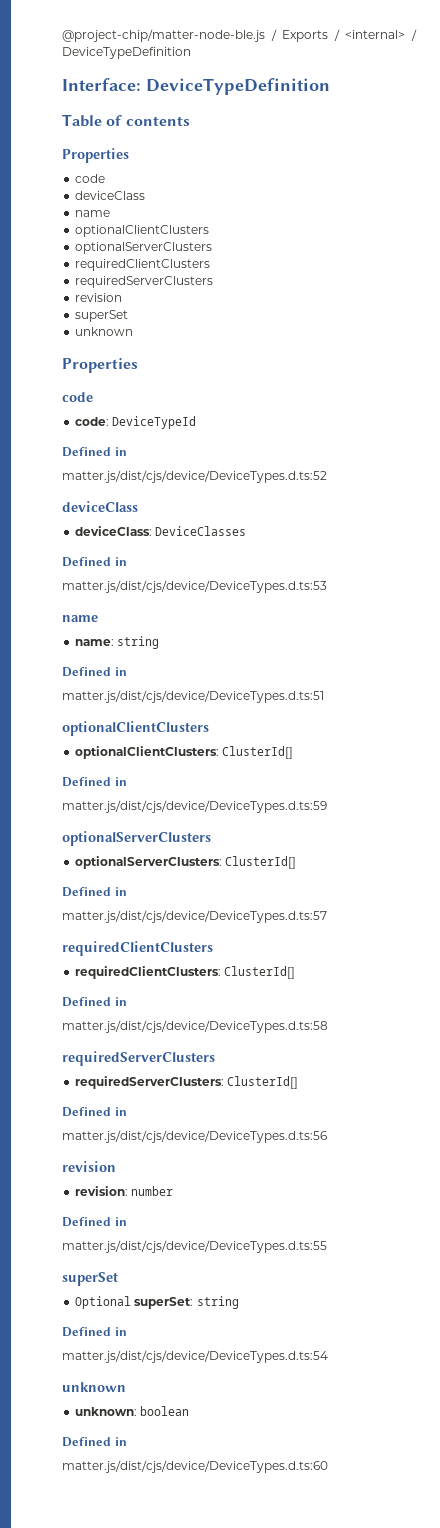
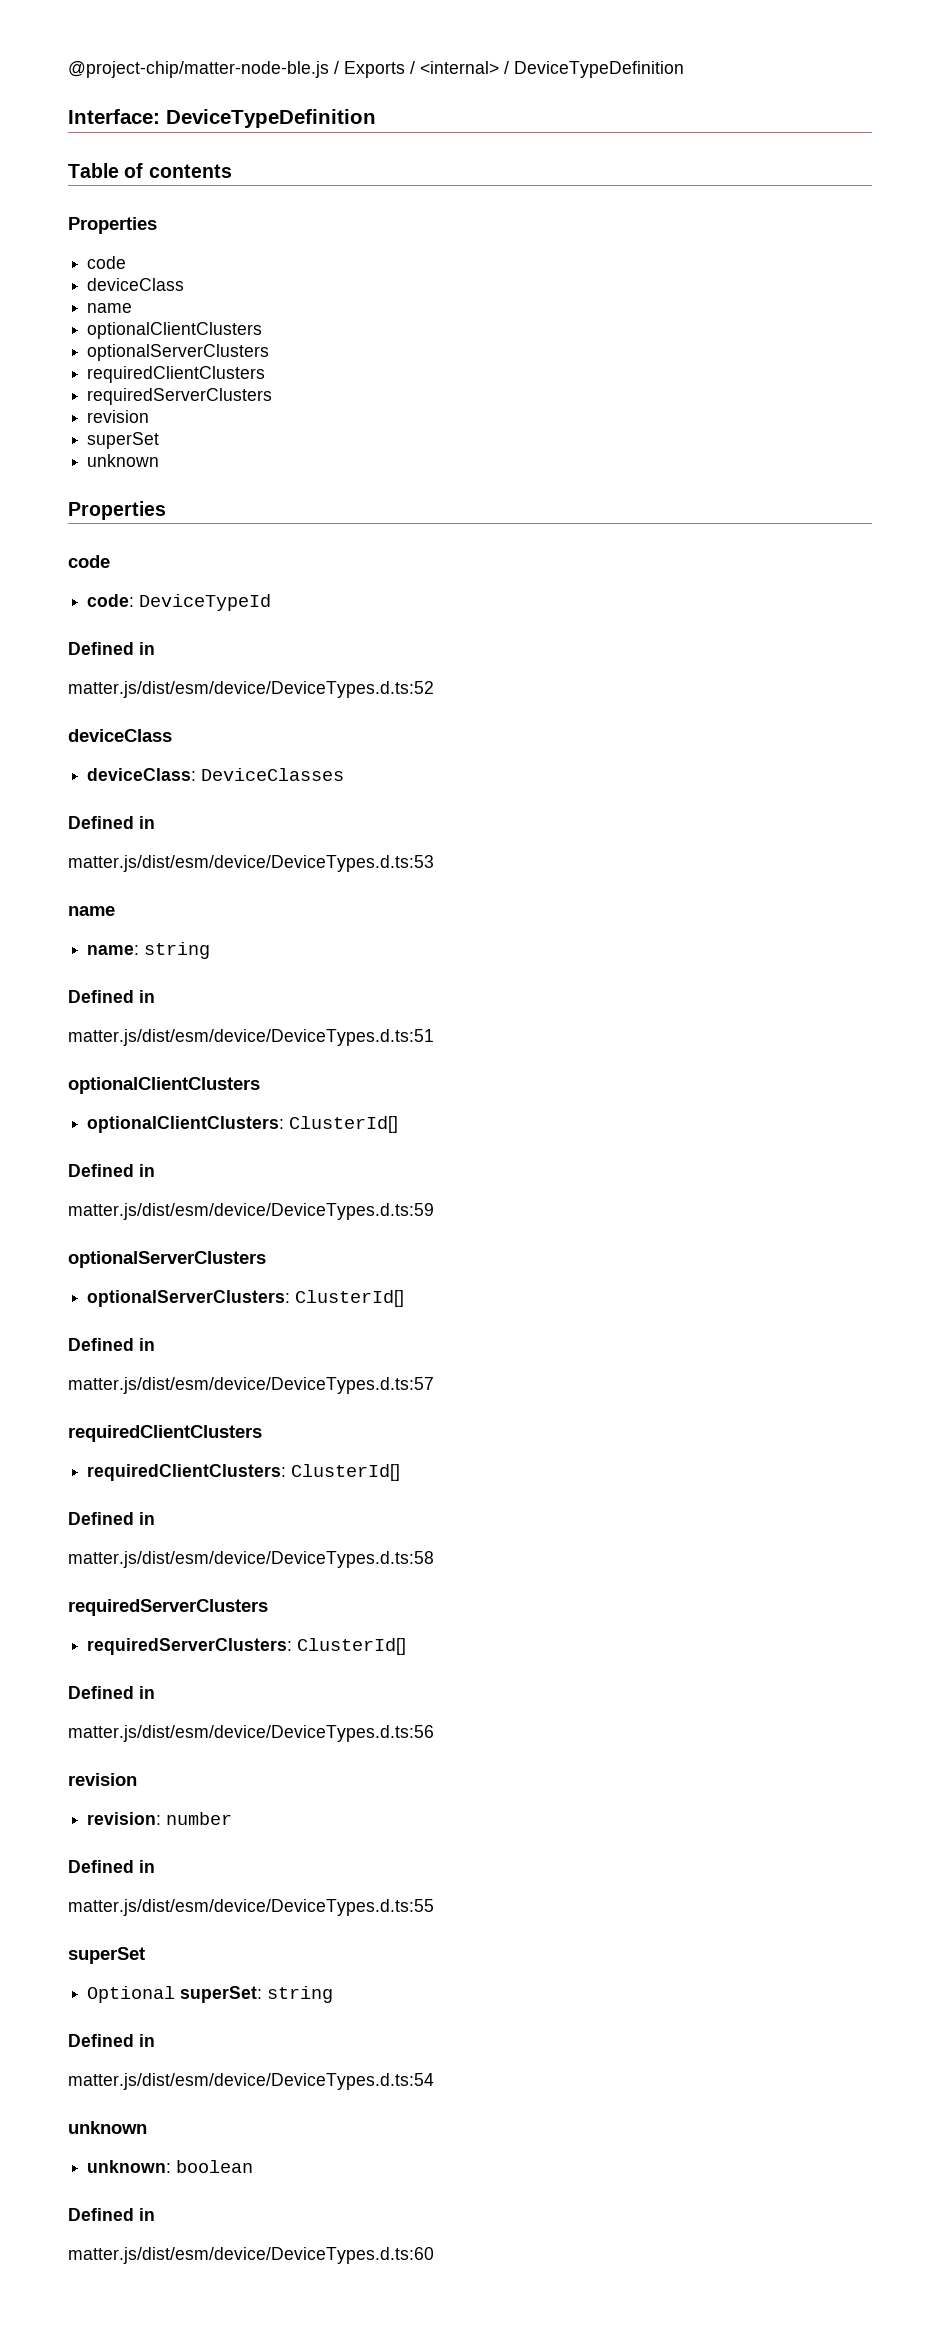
[62,470,327,483] matter.js/dist/cjs/device/DeviceTypes.d.ts:52 -> [68,681,434,698] matter.js/dist/esm/device/DeviceTypes.d.ts:52
[62,580,327,593] matter.js/dist/cjs/device/DeviceTypes.d.ts:53 -> [68,855,434,872] matter.js/dist/esm/device/DeviceTypes.d.ts:53
[62,690,324,703] matter.js/dist/cjs/device/DeviceTypes.d.ts:51 -> [68,1029,434,1046] matter.js/dist/esm/device/DeviceTypes.d.ts:51
[62,800,327,813] matter.js/dist/cjs/device/DeviceTypes.d.ts:59 -> [68,1203,434,1220] matter.js/dist/esm/device/DeviceTypes.d.ts:59
[62,910,327,923] matter.js/dist/cjs/device/DeviceTypes.d.ts:57 -> [68,1377,434,1394] matter.js/dist/esm/device/DeviceTypes.d.ts:57
[62,1020,328,1033] matter.js/dist/cjs/device/DeviceTypes.d.ts:58 -> [68,1551,434,1568] matter.js/dist/esm/device/DeviceTypes.d.ts:58
[62,1130,327,1143] matter.js/dist/cjs/device/DeviceTypes.d.ts:56 -> [68,1725,434,1742] matter.js/dist/esm/device/DeviceTypes.d.ts:56
[62,1240,327,1253] matter.js/dist/cjs/device/DeviceTypes.d.ts:55 -> [68,1899,434,1916] matter.js/dist/esm/device/DeviceTypes.d.ts:55
[62,1350,328,1363] matter.js/dist/cjs/device/DeviceTypes.d.ts:54 -> [68,2073,434,2090] matter.js/dist/esm/device/DeviceTypes.d.ts:54
[62,1460,328,1473] matter.js/dist/cjs/device/DeviceTypes.d.ts:60 -> [68,2247,434,2264] matter.js/dist/esm/device/DeviceTypes.d.ts:60

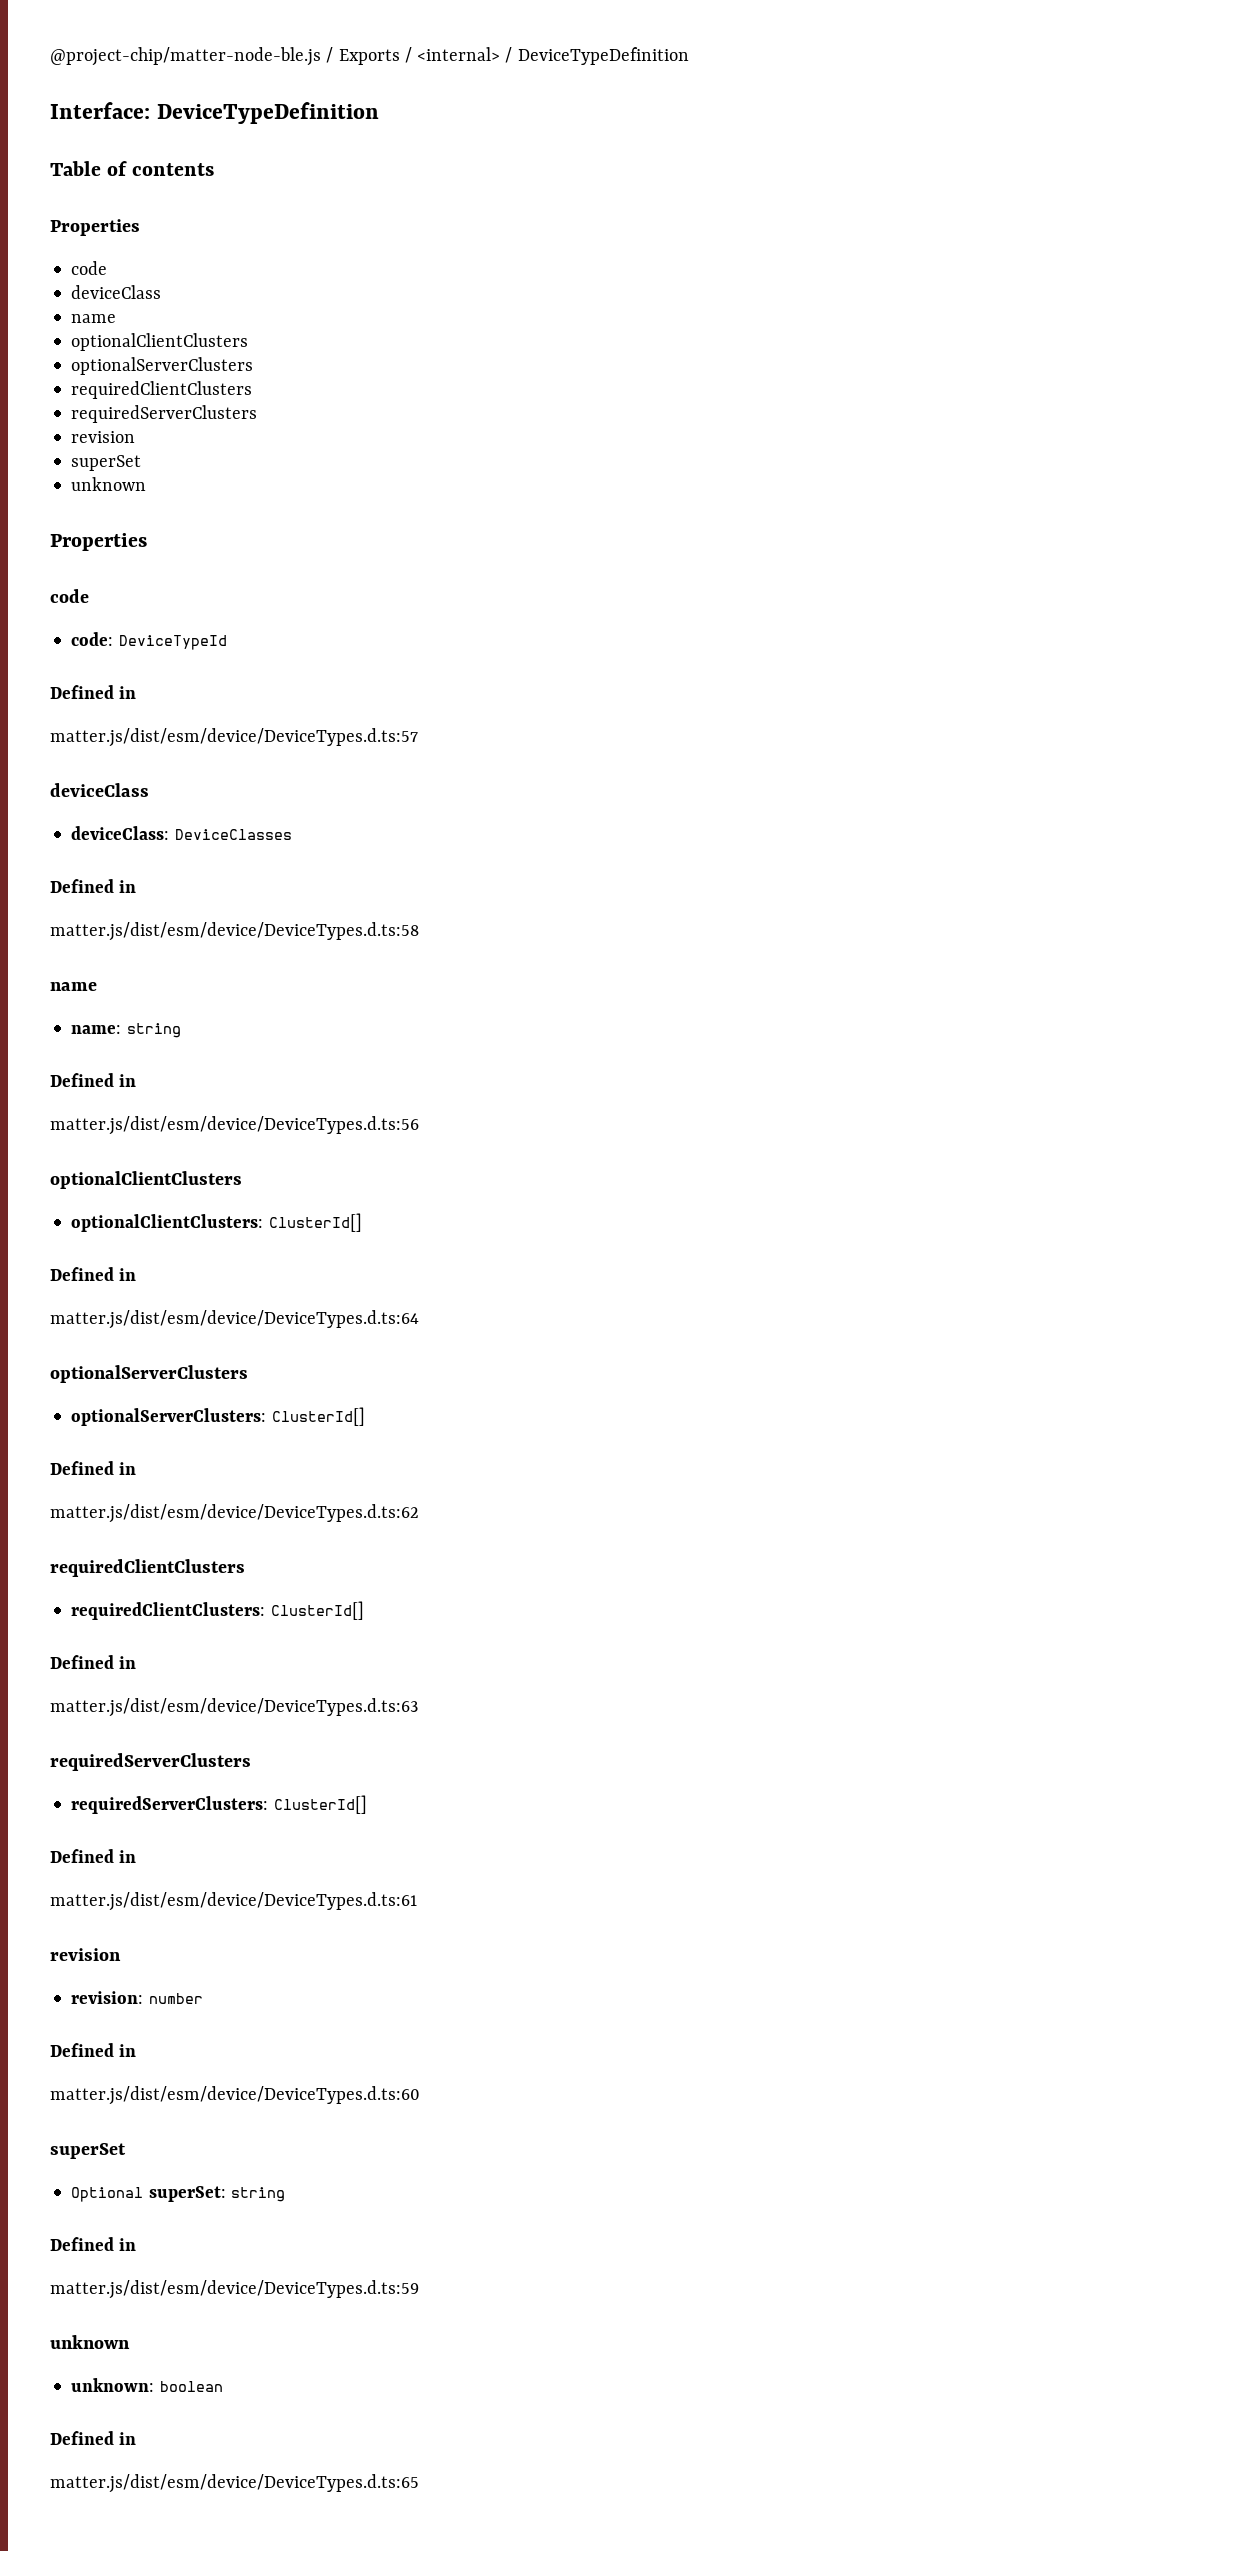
[68,681,434,698] matter.js/dist/esm/device/DeviceTypes.d.ts:52 -> [50,728,418,747] matter.js/dist/esm/device/DeviceTypes.d.ts:57
[68,855,434,872] matter.js/dist/esm/device/DeviceTypes.d.ts:53 -> [50,922,419,941] matter.js/dist/esm/device/DeviceTypes.d.ts:58
[68,1029,434,1046] matter.js/dist/esm/device/DeviceTypes.d.ts:51 -> [50,1116,419,1135] matter.js/dist/esm/device/DeviceTypes.d.ts:56
[68,1203,434,1220] matter.js/dist/esm/device/DeviceTypes.d.ts:59 -> [50,1310,419,1329] matter.js/dist/esm/device/DeviceTypes.d.ts:64
[68,1377,434,1394] matter.js/dist/esm/device/DeviceTypes.d.ts:57 -> [50,1504,419,1523] matter.js/dist/esm/device/DeviceTypes.d.ts:62
[68,1551,434,1568] matter.js/dist/esm/device/DeviceTypes.d.ts:58 -> [50,1698,418,1717] matter.js/dist/esm/device/DeviceTypes.d.ts:63
[68,1725,434,1742] matter.js/dist/esm/device/DeviceTypes.d.ts:56 -> [50,1892,417,1911] matter.js/dist/esm/device/DeviceTypes.d.ts:61
[68,1899,434,1916] matter.js/dist/esm/device/DeviceTypes.d.ts:55 -> [50,2086,420,2105] matter.js/dist/esm/device/DeviceTypes.d.ts:60
[68,2073,434,2090] matter.js/dist/esm/device/DeviceTypes.d.ts:54 -> [50,2280,419,2299] matter.js/dist/esm/device/DeviceTypes.d.ts:59
[68,2247,434,2264] matter.js/dist/esm/device/DeviceTypes.d.ts:60 -> [50,2474,419,2493] matter.js/dist/esm/device/DeviceTypes.d.ts:65

